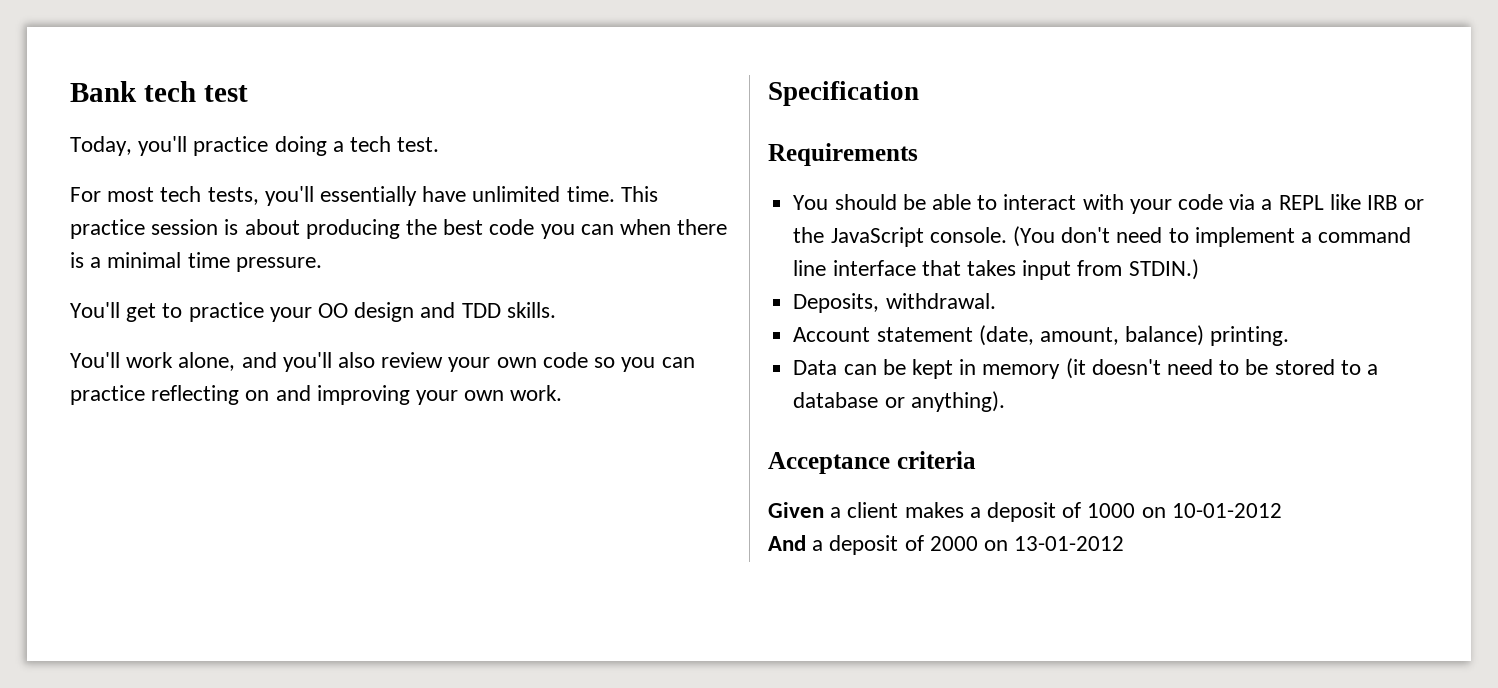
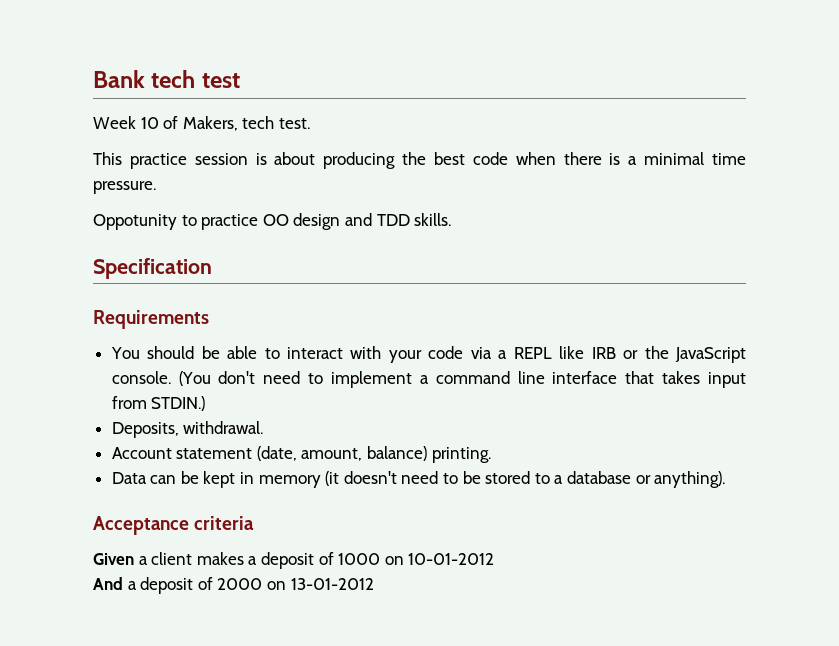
[70,136,440,156] [70,186,615,206] Today, you'll practice doing a tech test. // For most tech tests, you'll essentially have unlimited time. -> [93,116,310,131] Week 10 of Makers, tech test. //
[540,224,614,239] you can -> (508, 158) none
[70,302,157,322] You'll get -> [93,214,177,230] Oppotunity
[269,307,312,322] your -> (259, 222) none
[70,352,695,372] [70,385,563,405] // You'll work alone, and you'll also review your own code so you can practice reflecting on and improving your own work. -> (452, 219) none

